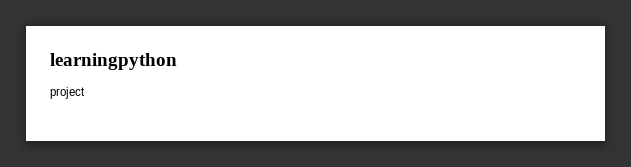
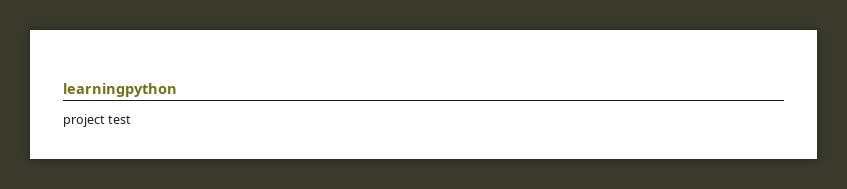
(85, 93) none -> [108,115,132,124] test

